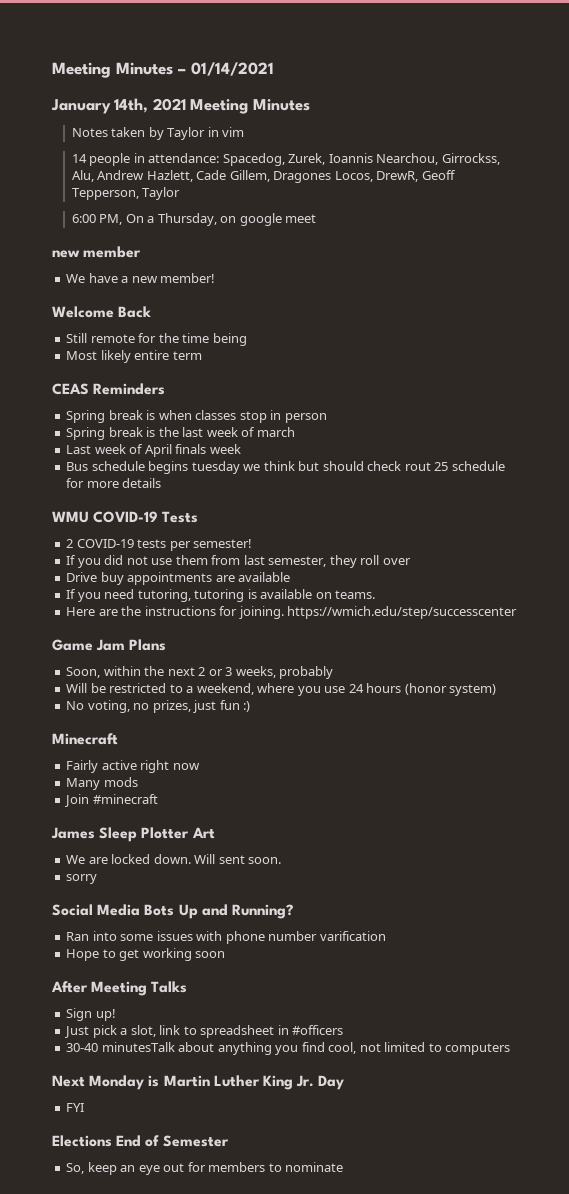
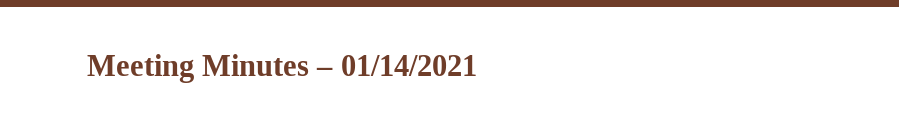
[51,98,310,114] [71,127,245,140] [71,153,500,166] [71,170,456,183] [71,187,181,200] [71,213,317,226] [52,246,142,258] [66,273,216,283] [52,306,152,318] [66,333,247,346] [66,350,202,363] [52,383,166,395] [66,410,327,423] [66,427,295,440] [66,444,241,457] [66,461,505,474] [66,478,162,488] [52,511,199,523] [66,539,253,551] [66,555,411,568] [66,572,291,585] [66,589,376,602] [66,606,518,619] [52,639,167,651] [66,666,334,679] [66,683,497,696] [66,700,251,713] [52,733,118,745] [66,760,200,773] [66,777,138,790] [64,794,158,807] [51,827,215,842] [66,854,282,864] [66,874,98,884] [52,904,293,919] [66,931,386,944] [66,948,226,961] [51,981,188,996] [66,1008,116,1021] [64,1025,344,1038] [66,1042,511,1055] [52,1075,345,1090] [66,1103,85,1112] [52,1135,229,1147] [66,1162,344,1175] // January 14th, 2021 Meeting Minutes // Notes taken by Taylor in vim // 14 people in attendance: Spacedog, Zurek, Ioannis Nearchou, Girrockss, Alu, Andrew Hazlett, Cade Gillem, Dragones Locos, DrewR, Geoff Tepperson, Taylor // 6:00 PM, On a Thursday, on google meet // new member // We have a new member! // Welcome Back // Still remote for the time being // Most likely entire term // CEAS Reminders // Spring break is when classes stop in person // Spring break is the last week of march // Last week of April finals week // Bus schedule begins tuesday we think but should check rout 25 schedule for more details // WMU COVID-19 Tests // 2 COVID-19 tests per semester! // If you did not use them from last semester, they roll over // Drive buy appointments are available // If you need tutoring, tutoring is available on teams. // Here are the instructions for joining. https://wmich.edu/step/successcenter // Game Jam Plans // Soon, within the next 2 or 3 weeks, probably // Will be restricted to a weekend, where you use 24 hours (honor system) // No voting, no prizes, just fun :) // Minecraft // Fairly active right now // Many mods // Join #minecraft // James Sleep Plotter Art // We are locked down. Will sent soon. // sorry // Social Media Bots Up and Running? // Ran into some issues with phone number varification // Hope to get working soon // After Meeting Talks // Sign up! // Just pick a slot, link to spreadsheet in #officers // 30-40 minutesTalk about anything you find cool, not limited to computers // Next Monday is Martin Luther King Jr. Day // FYI // Elections End of Semester // So, keep an eye out for members to nominate -> (477, 65) none

